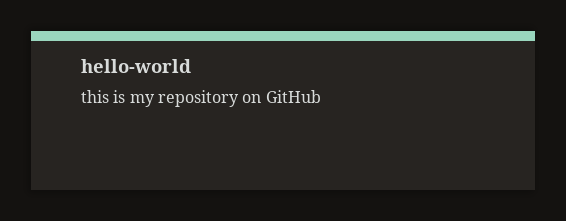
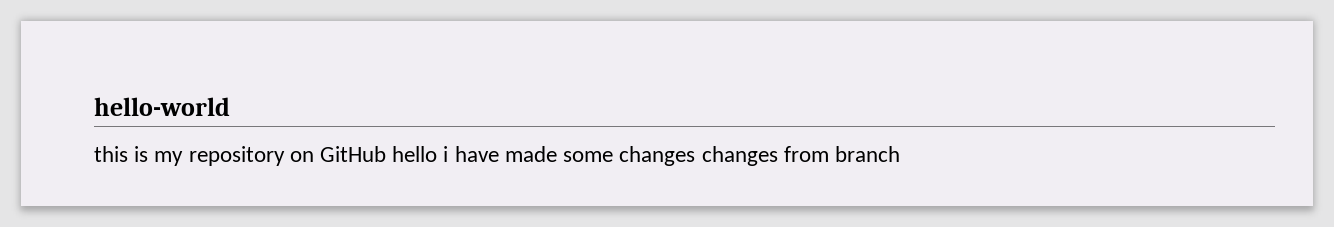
(321, 96) none -> [392,146,900,166] hello i have made some changes changes from branch

